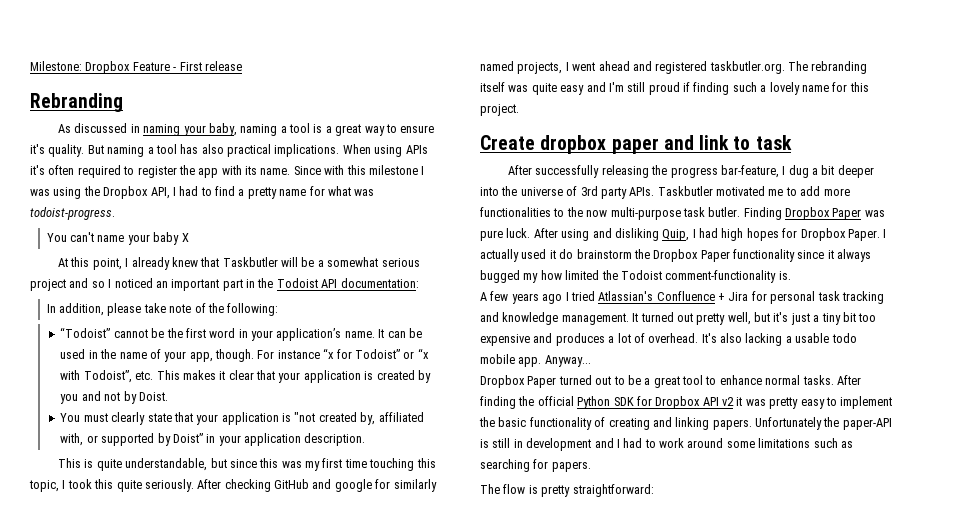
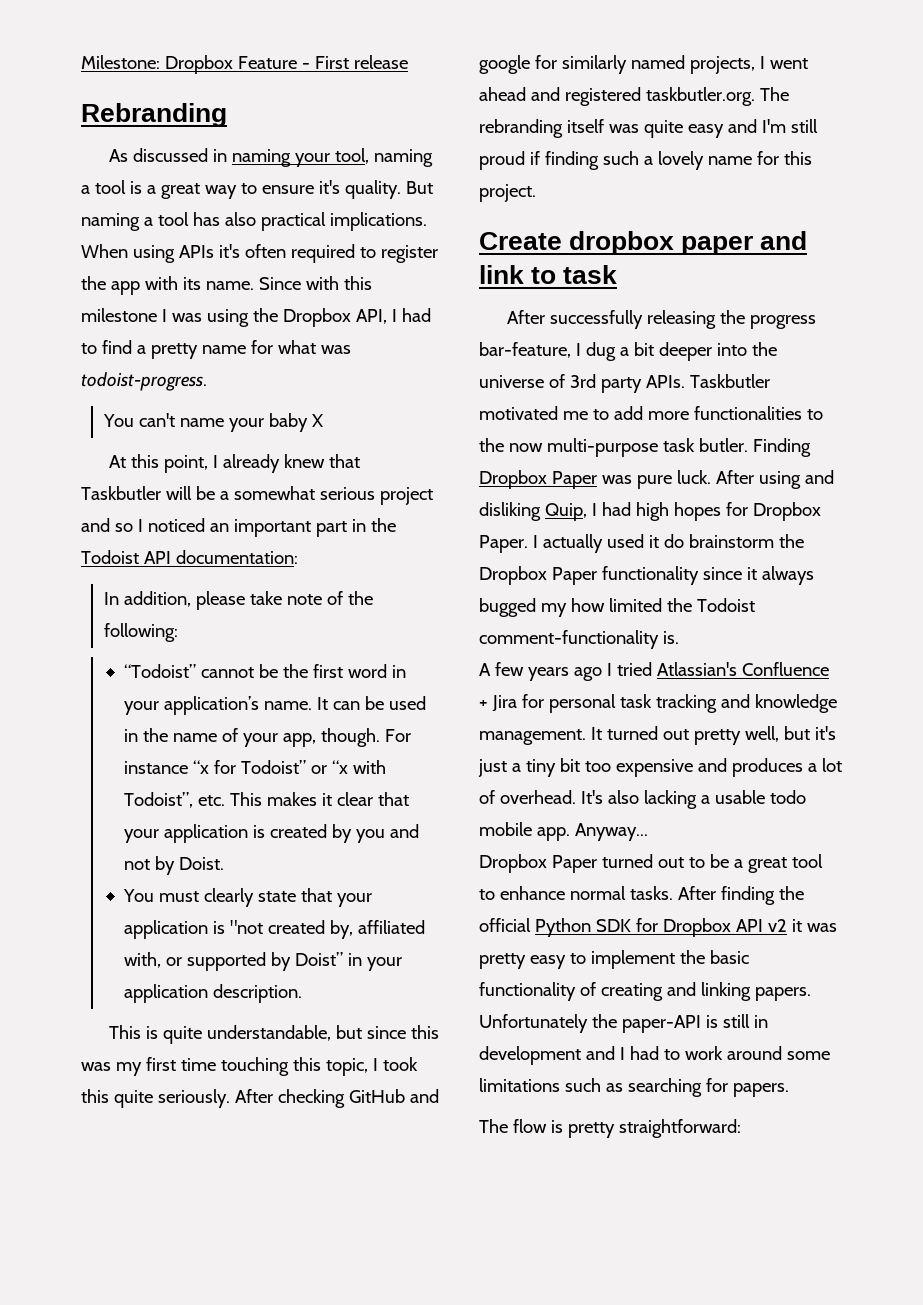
[208,123,237,136] baby, -> [335,148,370,164] tool,

